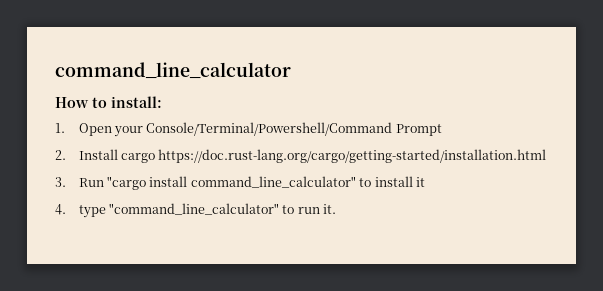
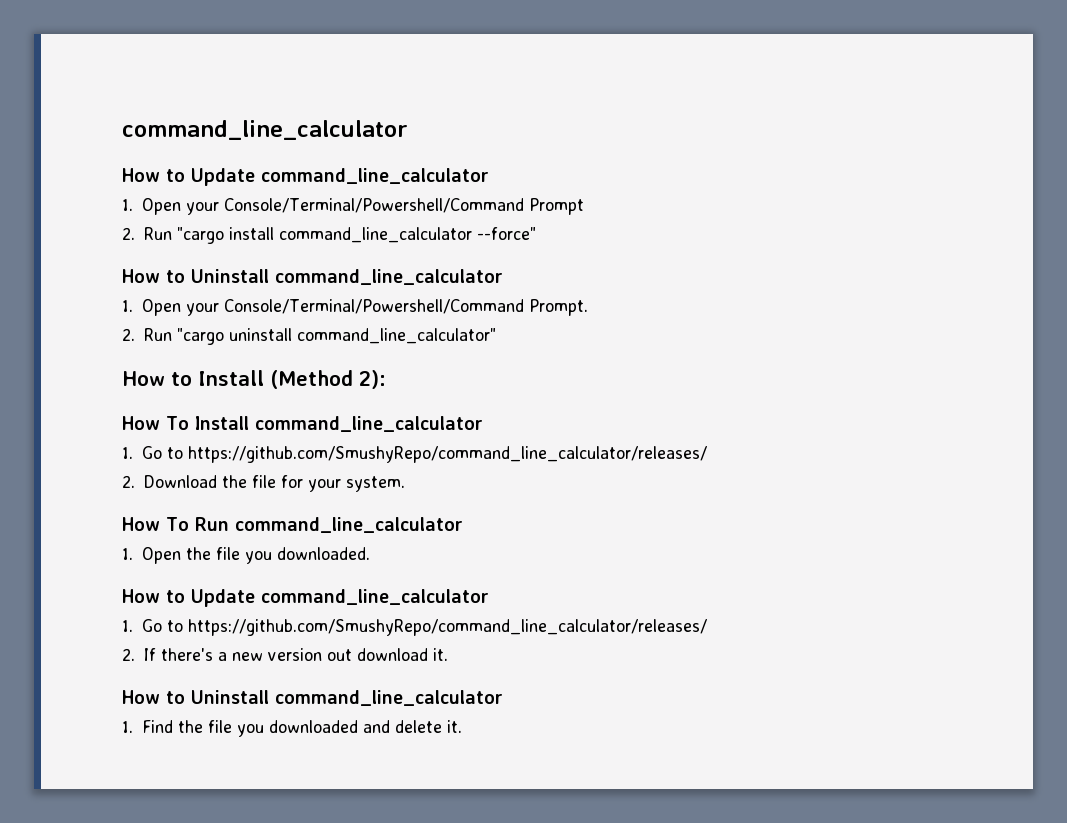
[111,96,162,108] install: -> [191,168,489,186] Update command_line_calculator
[78,149,547,163] [55,176,188,190] Install cargo https://doc.rust-lang.org/cargo/getting-started/installation.html // 3. Run "cargo install -> [143,227,536,244] [122,269,503,285] [122,299,588,316] [122,328,292,345] Run "cargo install command_line_calculator --force" // How to Uninstall command_line_calculator // 1. Open your Console/Terminal/Powershell/Command Prompt. // 2. Run "cargo uninstall
[359,176,425,187] [55,203,320,218] to install it // 4. type "command_line_calculator" to run -> [122,370,386,389] [122,416,483,432] [122,446,707,463] [122,475,405,492] [122,517,463,533] [122,547,370,564] [122,589,489,607] [122,619,707,636] [122,648,448,661] [122,690,503,706] [122,720,442,737] // How to Install (Method 2): // How To Install command_line_calculator // 1. Go to https://github.com/SmushyRepo/command_line_calculator/releases/ // 2. Download the file for your system. // How To Run command_line_calculator // 1. Open the file you downloaded. // How to Update command_line_calculator // 1. Go to https://github.com/SmushyRepo/command_line_calculator/releases/ // 2. If there's a new version out download it. // How to Uninstall command_line_calculator // 1. Find the file you downloaded and delete

